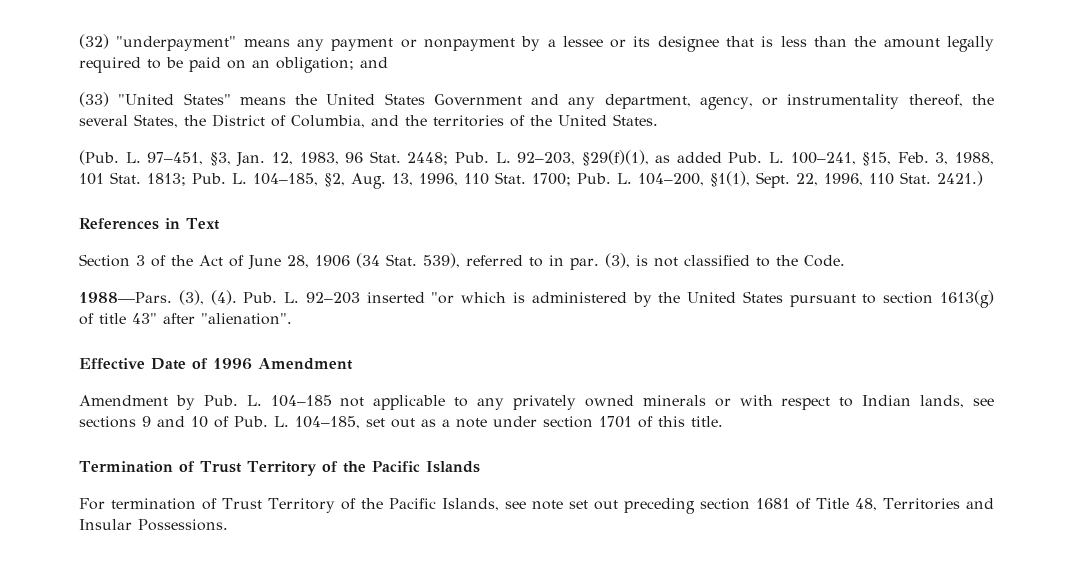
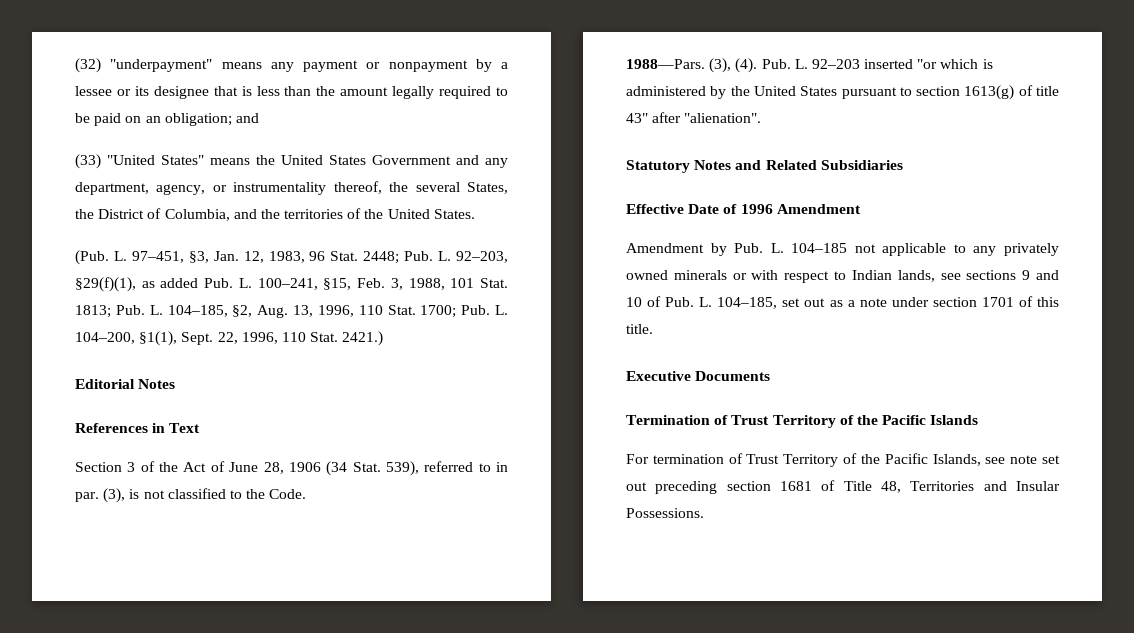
(983, 178) none -> [75,379,176,389] // Editorial Notes
(292, 319) none -> [626,160,903,173] // Statutory Notes and Related Subsidiaries
(723, 421) none -> [626,371,771,381] // Executive Documents

